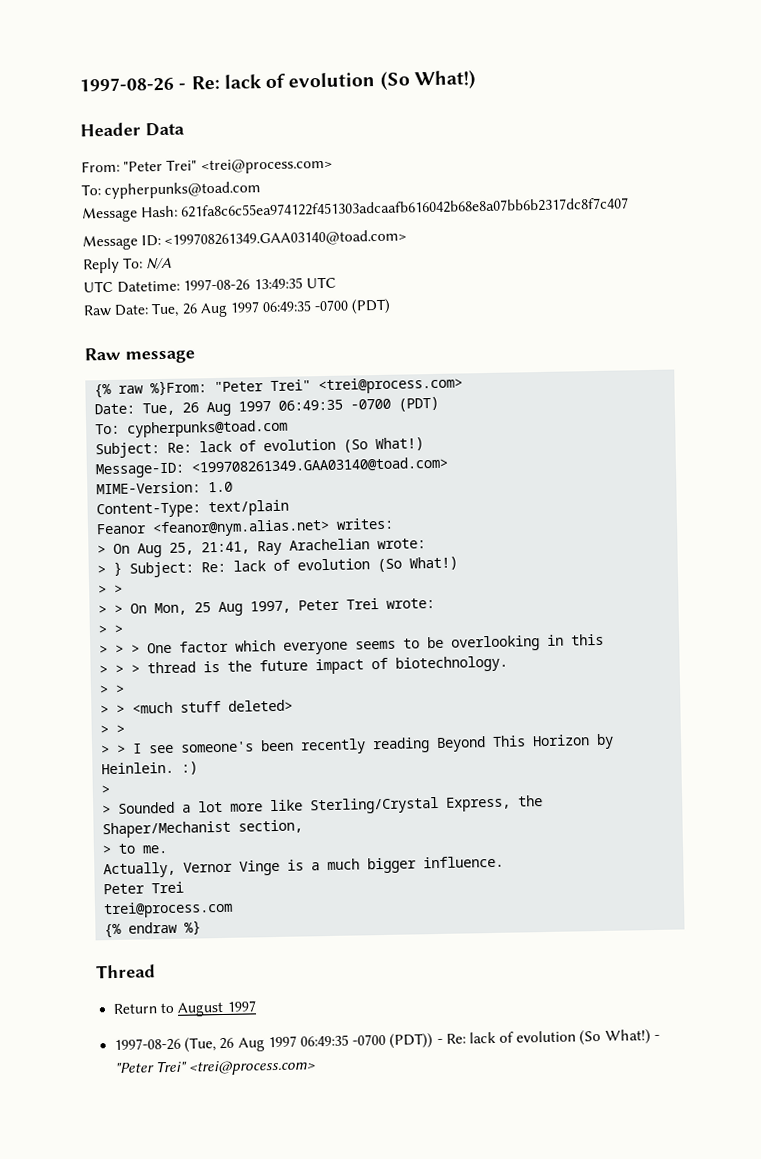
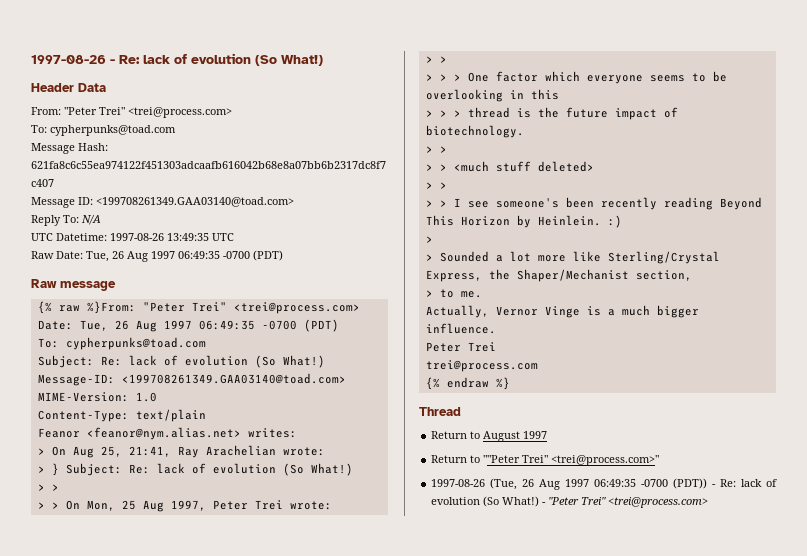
(256, 1006) none -> [431,455,660,466] // Return to ""Peter Trei" <trei@process.com>"

